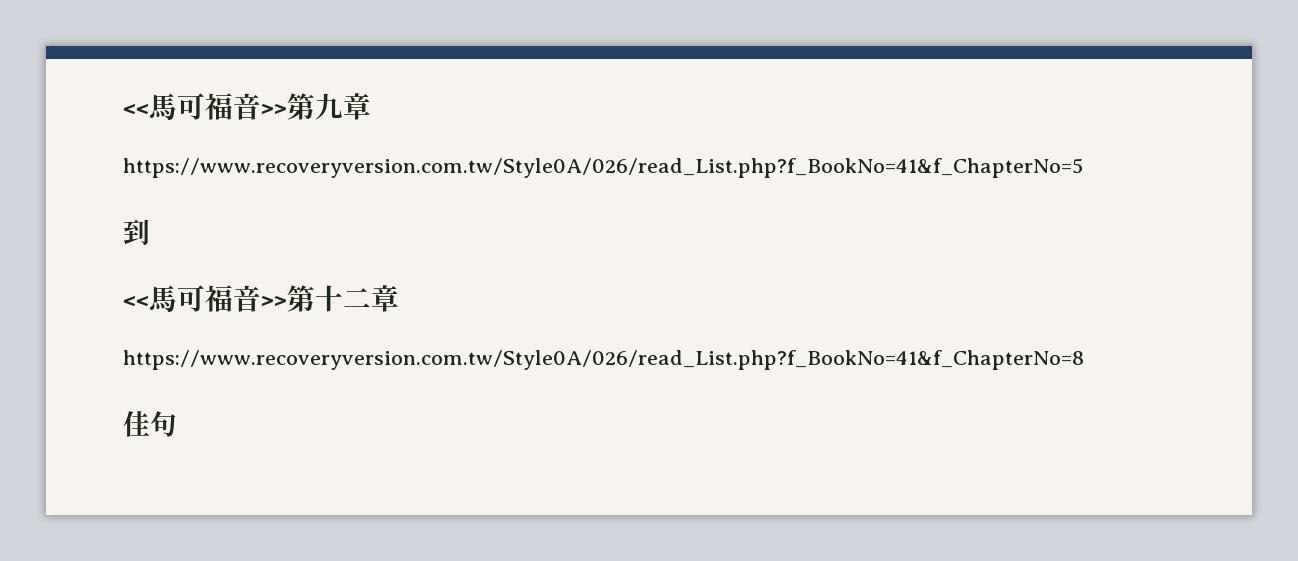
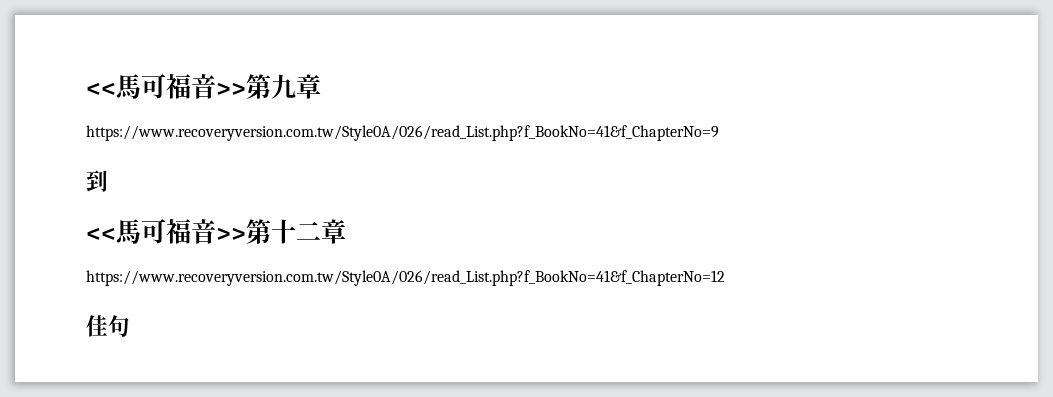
[123,158,1083,178] https://www.recoveryversion.com.tw/Style0A/026/read_List.php?f_BookNo=41&f_ChapterNo=5 -> [86,125,719,141] https://www.recoveryversion.com.tw/Style0A/026/read_List.php?f_BookNo=41&f_ChapterNo=9
[123,350,1084,370] https://www.recoveryversion.com.tw/Style0A/026/read_List.php?f_BookNo=41&f_ChapterNo=8 -> [86,270,725,286] https://www.recoveryversion.com.tw/Style0A/026/read_List.php?f_BookNo=41&f_ChapterNo=12

